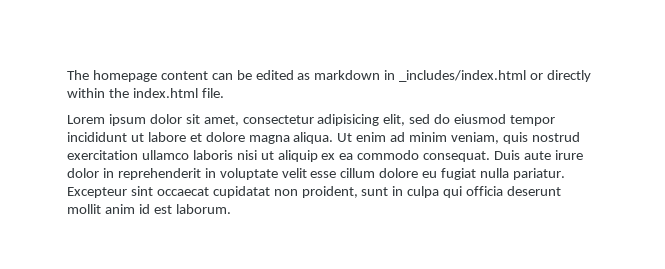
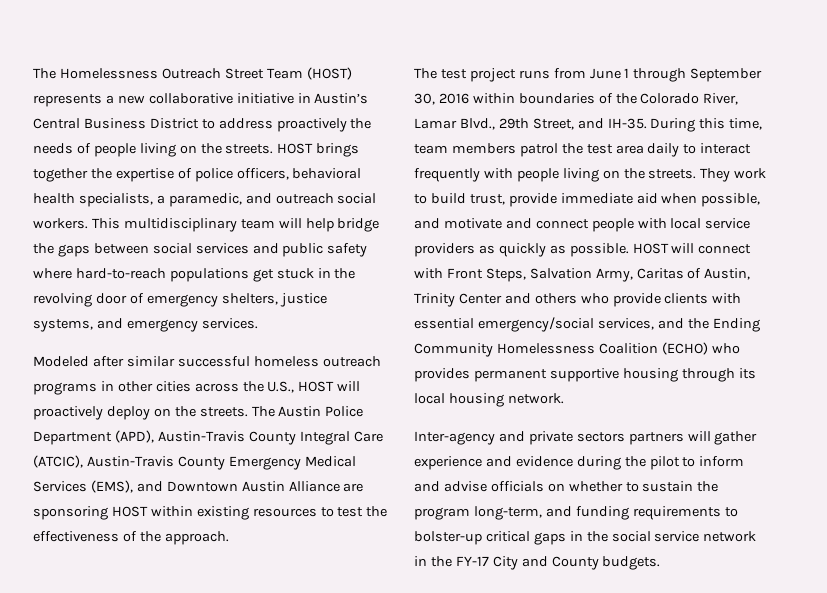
[67,70,592,82] [67,88,224,98] [67,114,556,126] [67,132,580,144] [67,150,583,162] [67,168,565,180] [67,186,562,198] [67,204,231,214] The homepage content can be edited as markdown in _includes/index.html or directly within the index.html file. // Lorem ipsum dolor sit amet, consectetur adipisicing elit, sed do eiusmod tempor incididunt ut labore et dolore magna aliqua. Ut enim ad minim veniam, quis nostrud exercitation ullamco laboris nisi ut aliquip ex ea commodo consequat. Duis aute irure dolor in reprehenderit in voluptate velit esse cillum dolore eu fugiat nulla pariatur. Excepteur sint occaecat cupidatat non proident, sunt in culpa qui officia deserunt mollit anim id est laborum. -> [33,67,352,80] [33,93,369,107] [33,118,372,132] [33,143,360,157] [33,168,362,182] [33,193,377,207] [33,218,380,232] [33,243,368,257] [33,268,356,282] [33,293,327,307] [33,318,258,332] [33,356,381,367] [33,381,361,395] [33,406,364,420] [33,430,383,445] [33,455,356,470] [33,480,364,493] [33,506,388,520] [33,531,229,545] [414,68,763,82] [414,93,739,105] [414,118,763,132] [414,143,752,157] [414,168,767,182] [414,193,761,207] [414,218,751,232] [414,243,752,257] [414,268,751,282] [414,293,742,307] [414,317,760,332] [414,342,740,357] [414,368,756,382] [414,393,564,407] [414,431,758,445] [414,456,745,470] [414,481,719,492] [414,506,738,520] [414,531,757,545] [414,556,661,570] The Homelessness Outreach Street Team (HOST) represents a new collaborative initiative in Austin’s Central Business District to address proactively the needs of people living on the streets. HOST brings together the expertise of police officers, behavioral health specialists, a paramedic, and outreach social workers. This multidisciplinary team will help bridge the gaps between social services and public safety where hard-to-reach populations get stuck in the revolving door of emergency shelters, justice systems, and emergency services. // Modeled after similar successful homeless outreach programs in other cities across the U.S., HOST will proactively deploy on the streets. The Austin Police Department (APD), Austin-Travis County Integral Care (ATCIC), Austin-Travis County Emergency Medical Services (EMS), and Downtown Austin Alliance are sponsoring HOST within existing resources to test the effectiveness of the approach. // The test project runs from June 1 through September 30, 2016 within boundaries of the Colorado River, Lamar Blvd., 29th Street, and IH-35. During this time, team members patrol the test area daily to interact frequently with people living on the streets. They work to build trust, provide immediate aid when possible, and motivate and connect people with local service providers as quickly as possible. HOST will connect with Front Steps, Salvation Army, Caritas of Austin, Trinity Center and others who provide clients with essential emergency/social services, and the Ending Community Homelessness Coalition (ECHO) who provides permanent supportive housing through its local housing network. // Inter-agency and private sectors partners will gather experience and evidence during the pilot to inform and advise officials on whether to sustain the program long-term, and funding requirements to bolster-up critical gaps in the social service network in the FY-17 City and County budgets.

